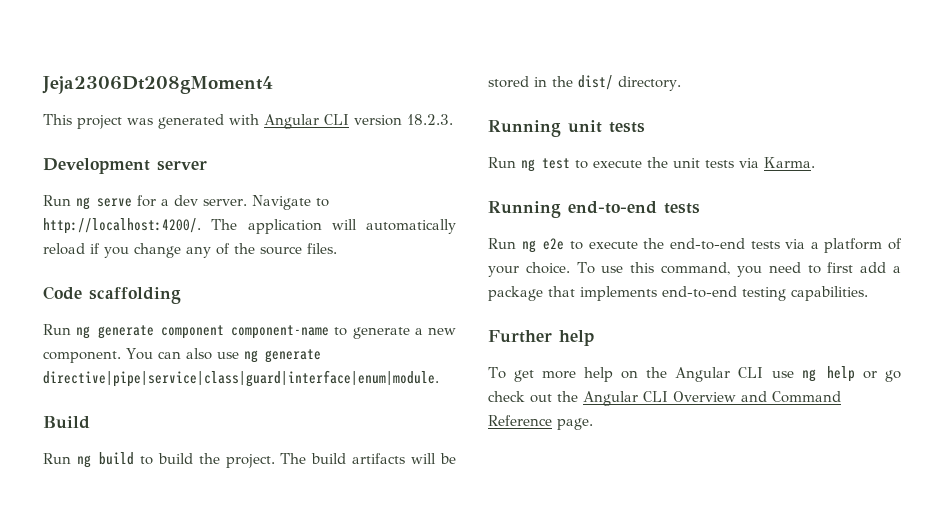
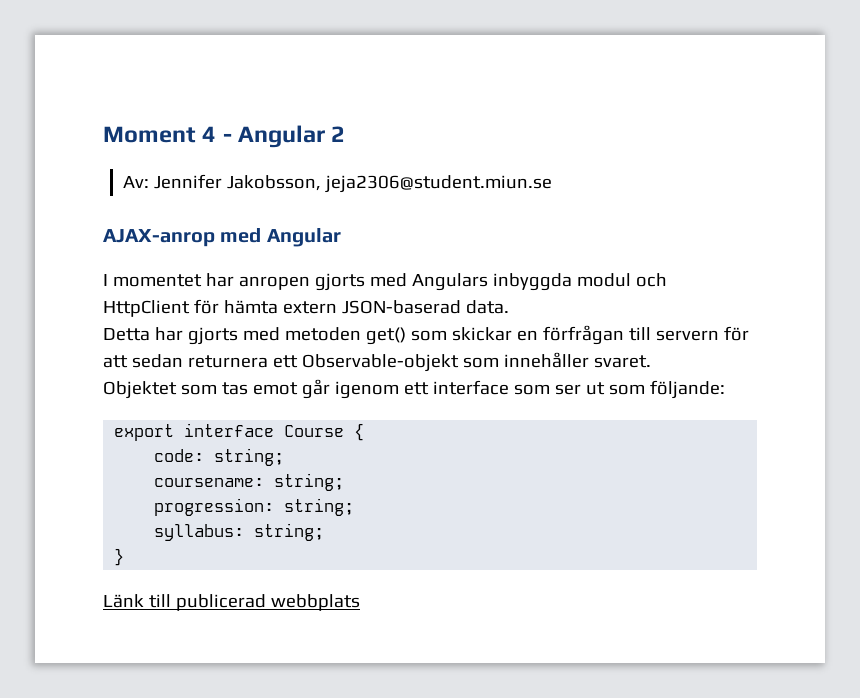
[42,76,273,94] [43,114,453,129] [43,158,207,174] [43,195,329,210] [43,218,456,234] [43,243,337,258] [43,286,181,304] [43,324,456,339] [43,348,321,363] [43,370,439,387] [43,416,90,429] [43,452,457,468] [488,75,681,91] [488,120,645,137] [488,157,815,172] [488,201,700,218] [488,238,902,253] [488,262,901,277] [488,286,868,301] [488,330,594,346] [488,366,902,382] [488,391,841,406] [488,415,593,430] Jeja2306Dt208gMoment4 // This project was generated with Angular CLI version 18.2.3. // Development server // Run ng serve for a dev server. Navigate to http://localhost:4200/. The application will automatically reload if you change any of the source files. // Code scaffolding // Run ng generate component component-name to generate a new component. You can also use ng generate directive|pipe|service|class|guard|interface|enum|module. // Build // Run ng build to build the project. The build artifacts will be stored in the dist/ directory. // Running unit tests // Run ng test to execute the unit tests via Karma. // Running end-to-end tests // Run ng e2e to execute the end-to-end tests via a platform of your choice. To use this command, you need to first add a package that implements end-to-end testing capabilities. // Further help // To get more help on the Angular CLI use ng help or go check out the Angular CLI Overview and Command Reference page. -> [103,125,346,148] [123,174,553,193] [103,228,341,247] [103,273,667,291] [103,299,509,317] [103,325,749,345] [103,352,651,372] [103,379,725,399] [114,423,365,441] [154,448,285,466] [154,473,345,491] [154,498,355,516] [154,523,325,541] [114,548,125,566] [103,594,360,611] Moment 4 - Angular 2 // Av: Jennifer Jakobsson, jeja2306@student.miun.se // AJAX-anrop med Angular // I momentet har anropen gjorts med Angulars inbyggda modul och HttpClient för hämta extern JSON-baserad data. // Detta har gjorts med metoden get() som skickar en förfrågan till servern för att sedan returnera ett Observable-objekt som innehåller svaret. // Objektet som tas emot går igenom ett interface som ser ut som följande: // export interface Course { // code: string; // coursename: string; // progression: string; // syllabus: string; // } // Länk till publicerad webbplats

